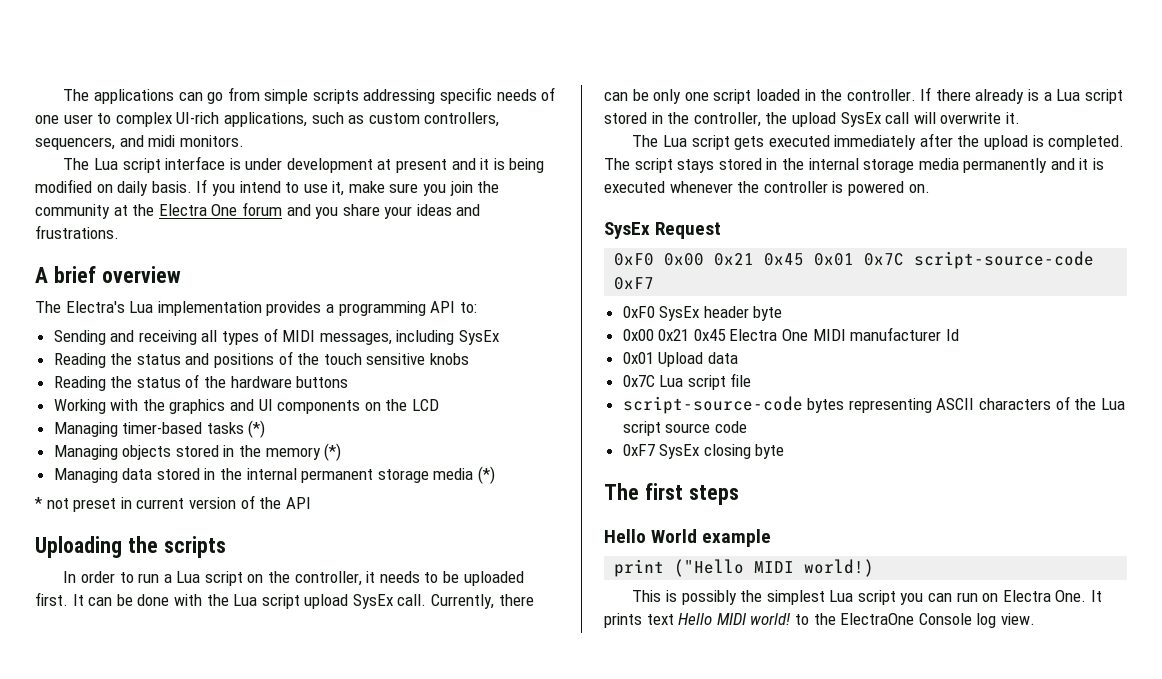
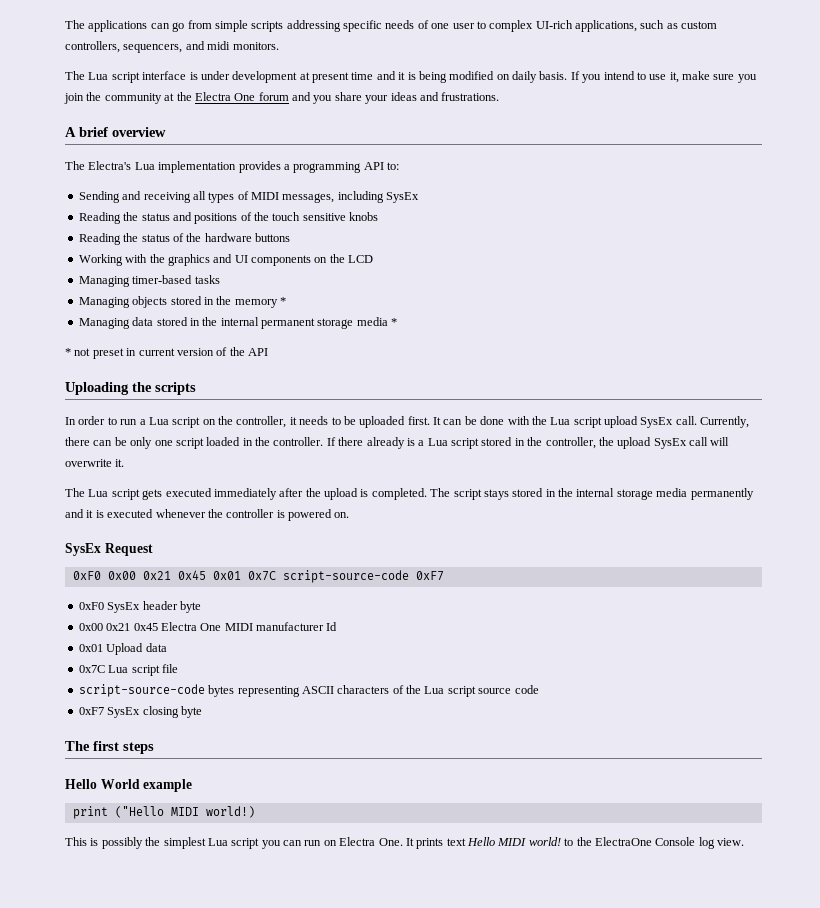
(448, 166) none -> [351,72,374,80] time
[248,420,266,438] (*) -> (220, 279) none
[324,443,342,461] (*) -> [280,297,286,305] *
[478,466,496,484] (*) -> [391,318,398,326] *

